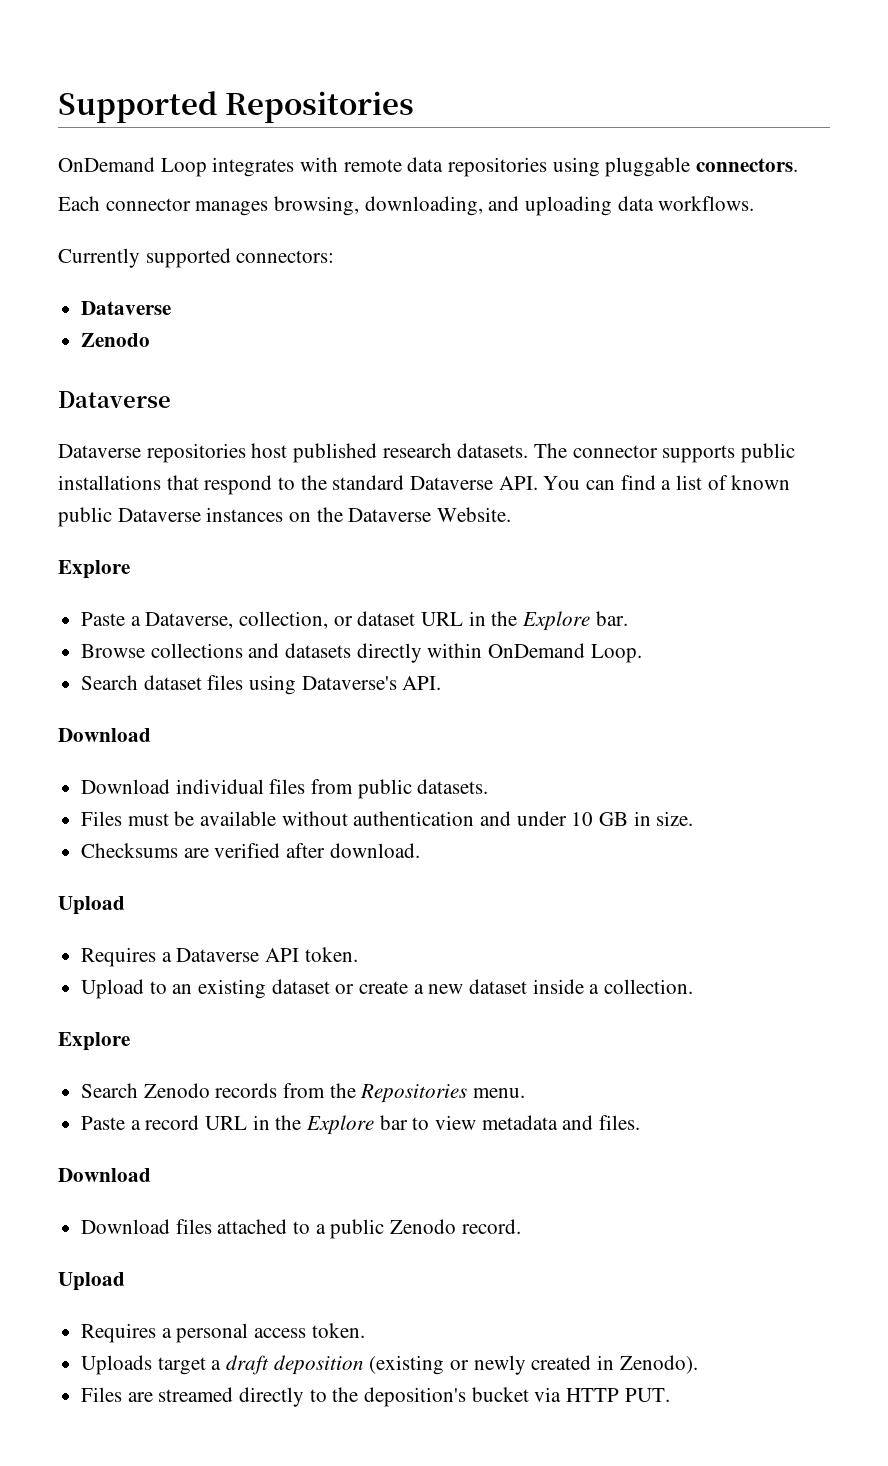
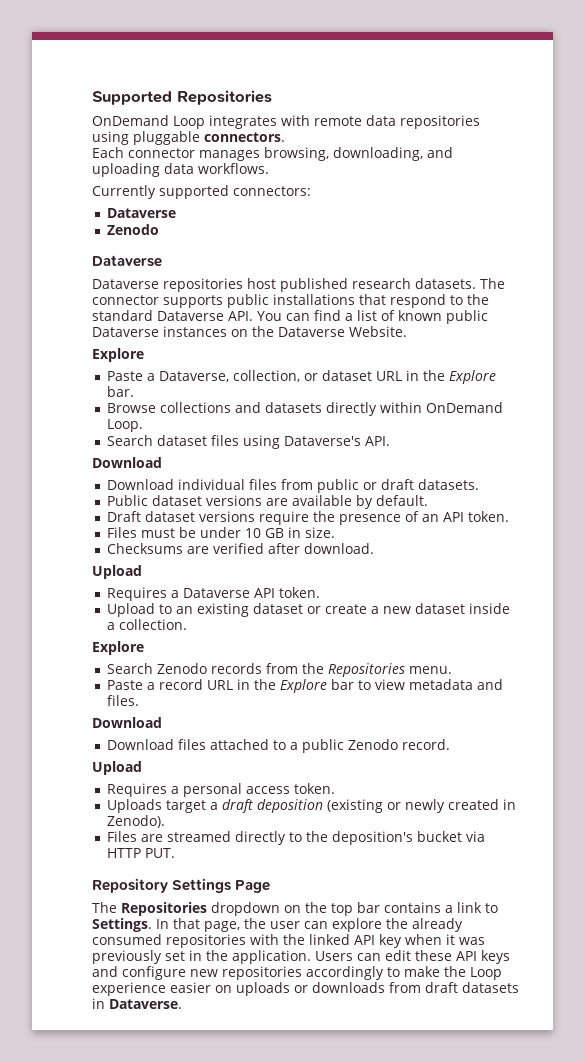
[417,779,489,794] datasets. -> [362,479,479,490] [106,495,428,509] [106,511,509,525] or draft datasets. // Public dataset versions are available by default. // Draft dataset versions require the presence of an API token.
[200,811,512,826] available without authentication and -> (196, 532) none
(670, 1395) none -> [92,878,271,893] [92,902,498,916] [92,918,463,932] [92,934,485,948] [92,950,510,964] [92,966,502,980] [92,982,519,996] [92,998,182,1009] // Repository Settings Page // The Repositories dropdown on the top bar contains a link to Settings. In that page, the user can explore the already consumed repositories with the linked API key when it was previously set in the application. Users can edit these API keys and configure new repositories accordingly to make the Loop experience easier on uploads or downloads from draft datasets in Dataverse.

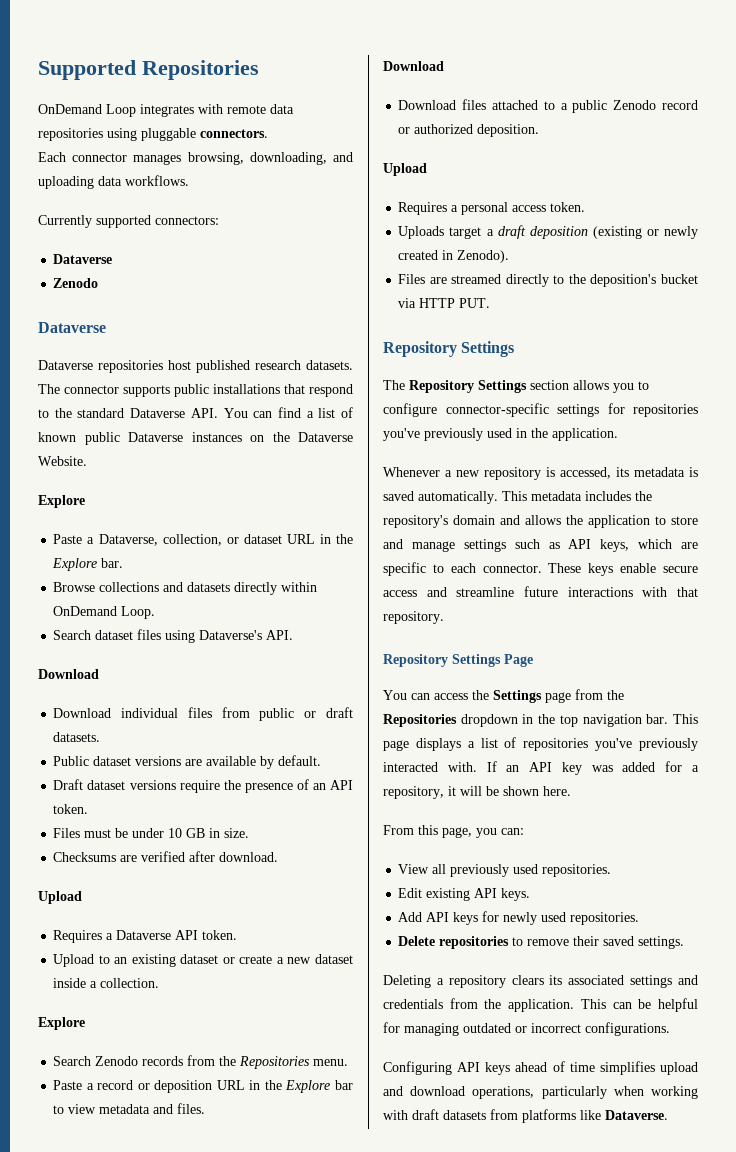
(203, 684) none -> [137,1080,213,1093] or deposition
[401,739,450,750] record. -> [662,100,698,110] [398,124,540,137] record or authorized deposition.
[235,880,271,893] [92,902,498,916] [92,918,463,932] [92,934,485,948] [92,950,510,964] [92,966,502,980] [92,982,519,996] [92,998,105,1009] Page // The Repositories dropdown on the top bar contains a link to Settings. In that page, the user can explore the already consumed repositories with the linked API key when it was previously set in the application. Users can edit these API keys and configure new repositories accordingly to make the Loop experience easier on uploads or downloads from draft datasets in -> [383,380,649,393] [383,403,698,417] [383,428,618,441] [383,467,698,480] [383,491,652,504] [383,515,698,528] [383,539,698,552] [383,562,698,576] [383,586,698,597] [383,611,444,624] [383,654,533,667] [383,689,624,703] [383,714,698,727] [383,737,698,751] [383,761,699,775] [383,786,571,799] [383,825,524,838] [398,864,612,877] [398,888,531,901] [398,911,640,925] [398,936,685,949] [383,975,698,988] [383,998,698,1012] [383,1022,670,1036] [383,1061,698,1075] [383,1086,698,1099] [383,1109,601,1123] // The Repository Settings section allows you to configure connector-specific settings for repositories you've previously used in the application. // Whenever a new repository is accessed, its metadata is saved automatically. This metadata includes the repository's domain and allows the application to store and manage settings such as API keys, which are specific to each connector. These keys enable secure access and streamline future interactions with that repository. // Repository Settings Page // You can access the Settings page from the Repositories dropdown in the top navigation bar. This page displays a list of repositories you've previously interacted with. If an API key was added for a repository, it will be shown here. // From this page, you can: // View all previously used repositories. // Edit existing API keys. // Add API keys for newly used repositories. // Delete repositories to remove their saved settings. // Deleting a repository clears its associated settings and credentials from the application. This can be helpful for managing outdated or incorrect configurations. // Configuring API keys ahead of time simplifies upload and download operations, particularly when working with draft datasets from platforms like

